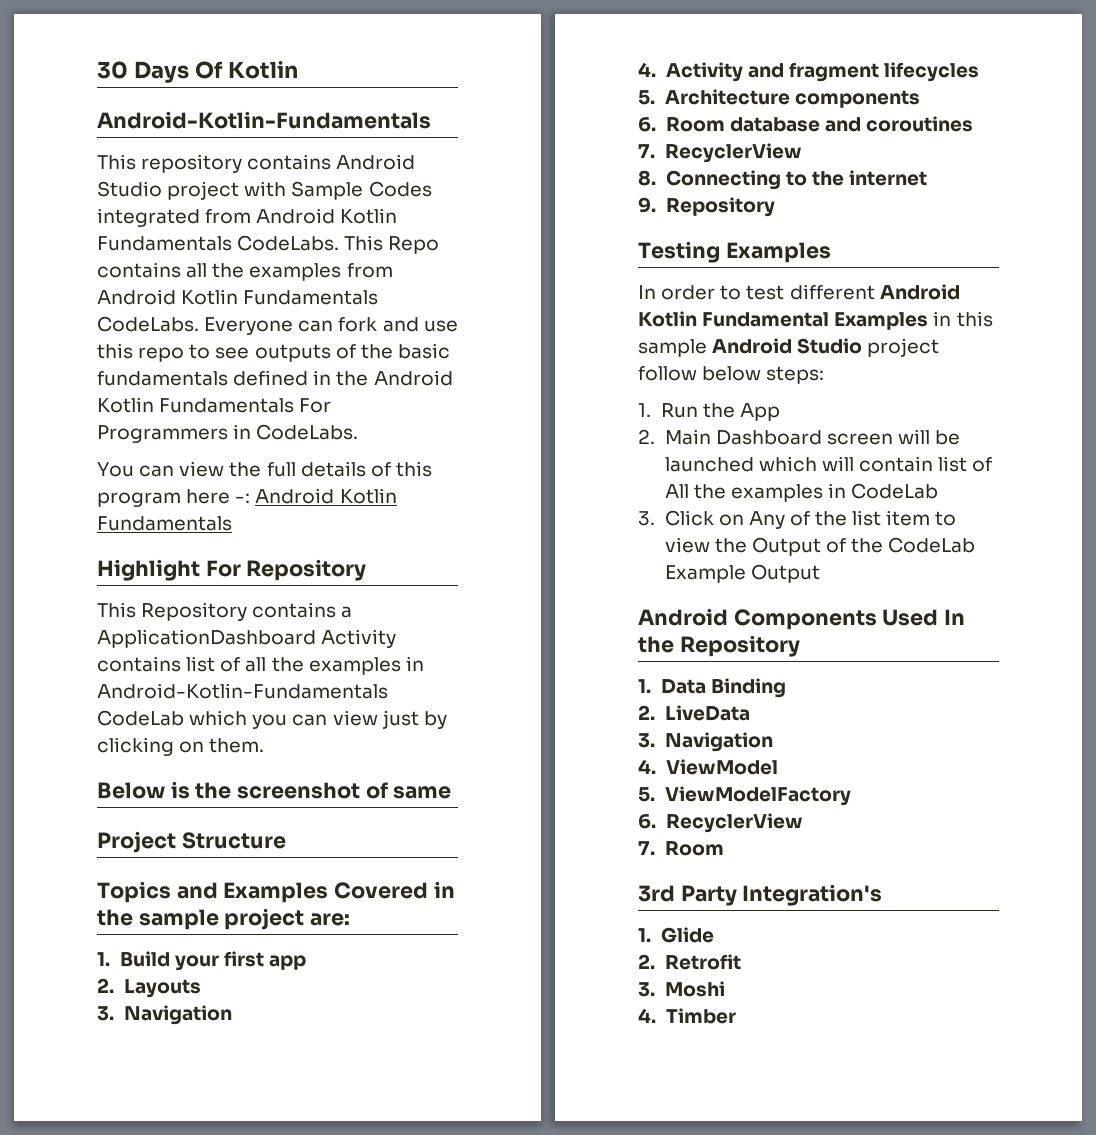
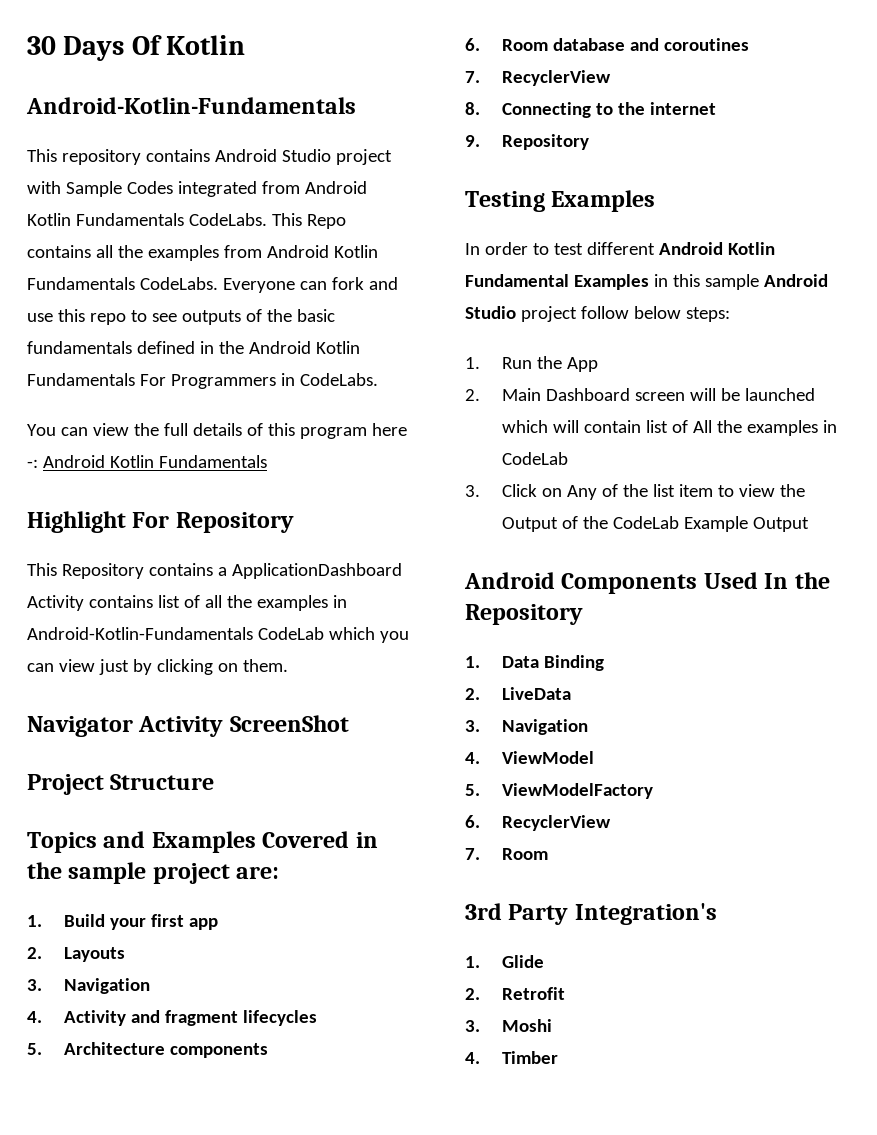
[97,781,452,799] Below is the screenshot of same -> [27,715,349,737] Navigator Activity ScreenShot

